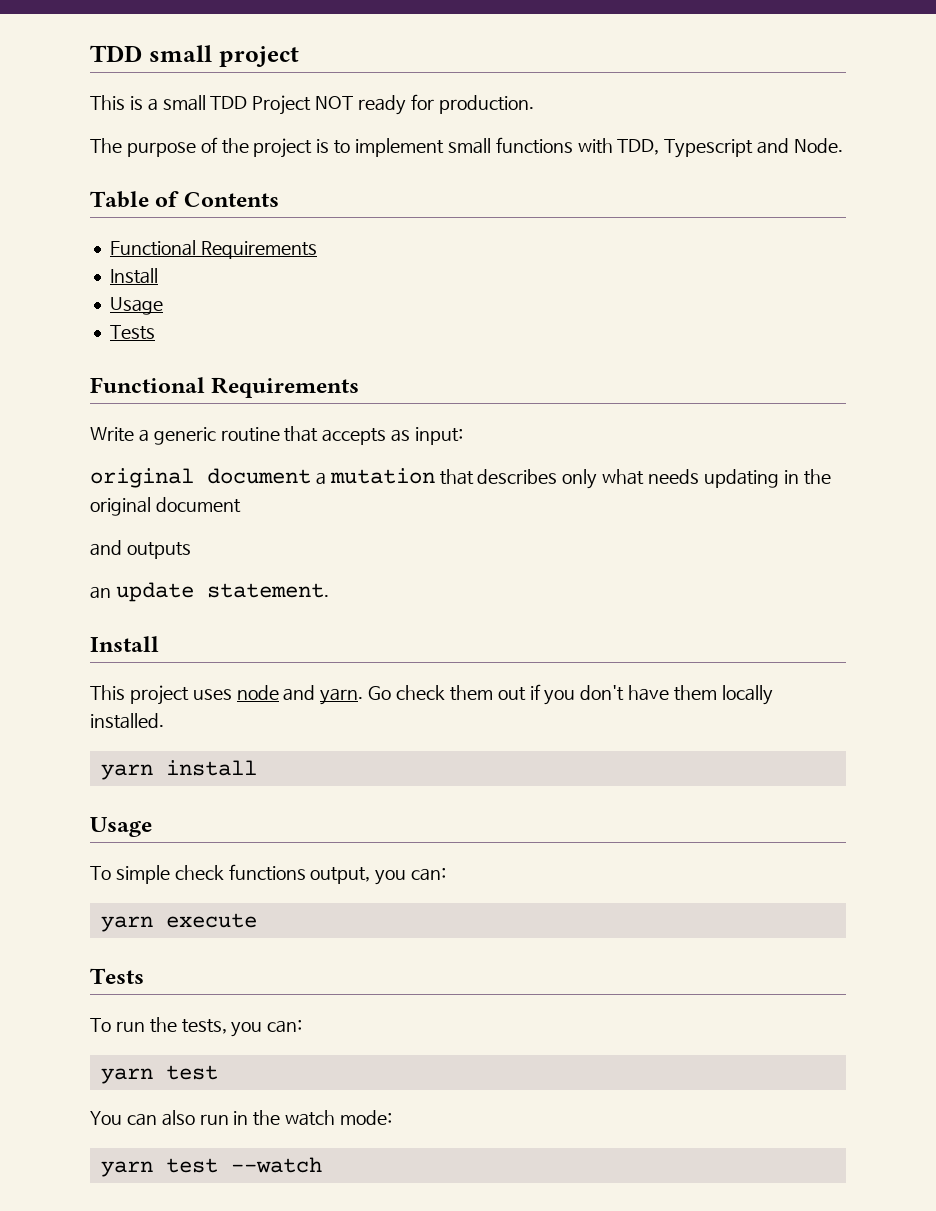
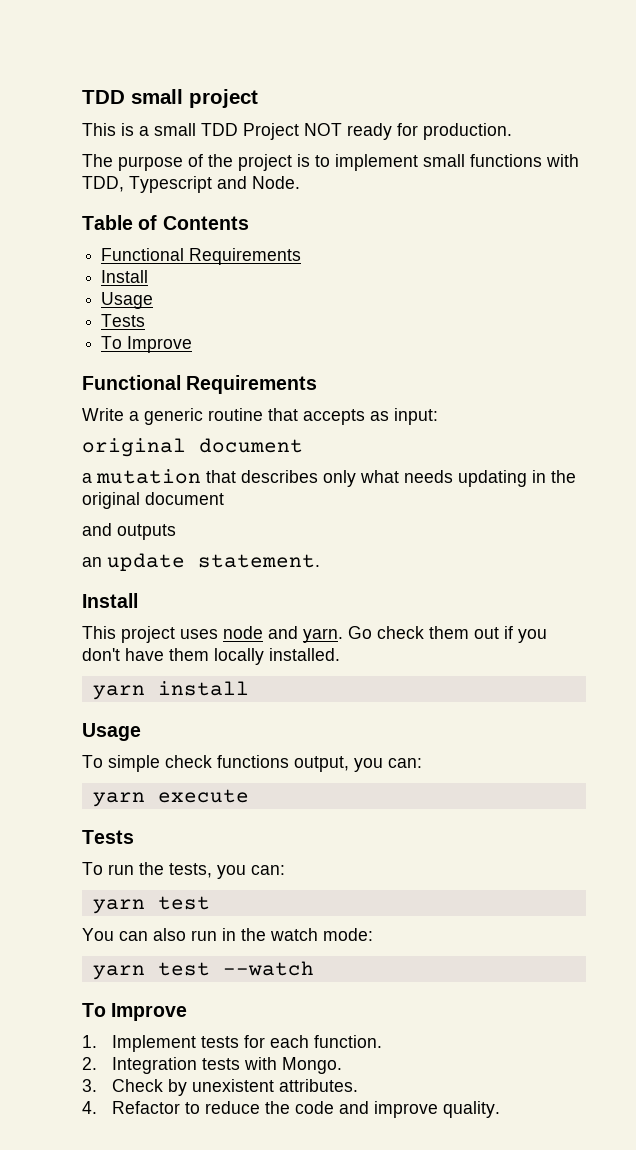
(155, 332) none -> [101,336,193,353] // To Improve
(311, 476) none -> (303, 445) //
(322, 1165) none -> [82,1003,188,1021] [82,1035,382,1052] [82,1057,342,1074] [82,1079,358,1096] [82,1101,500,1118] // To Improve // 1. Implement tests for each function. // 2. Integration tests with Mongo. // 3. Check by unexistent attributes. // 4. Refactor to reduce the code and improve quality.

